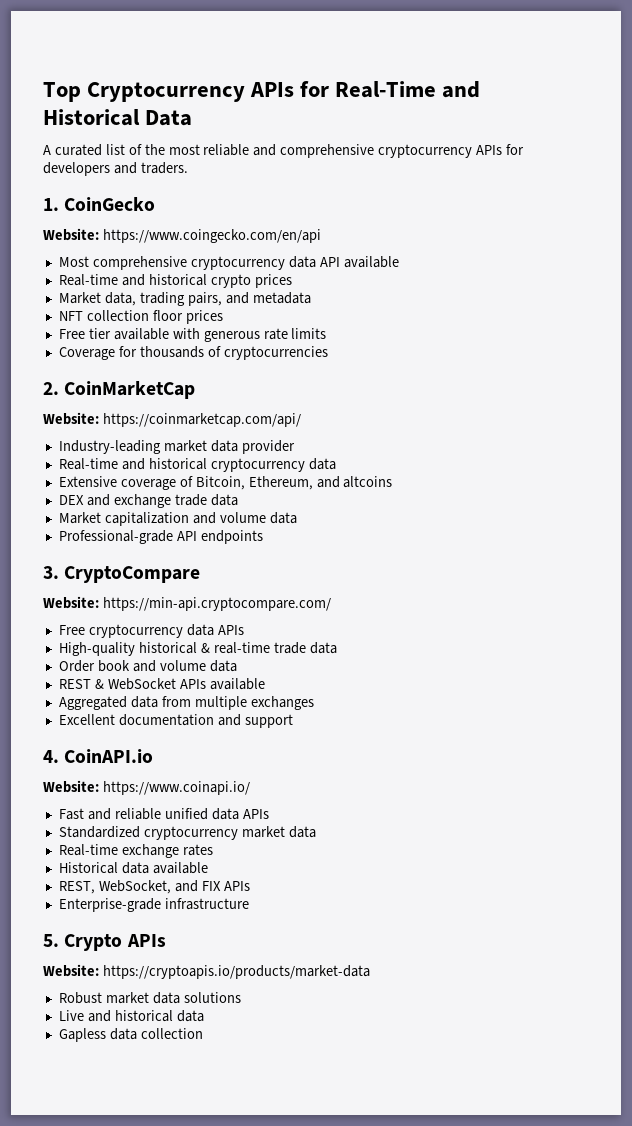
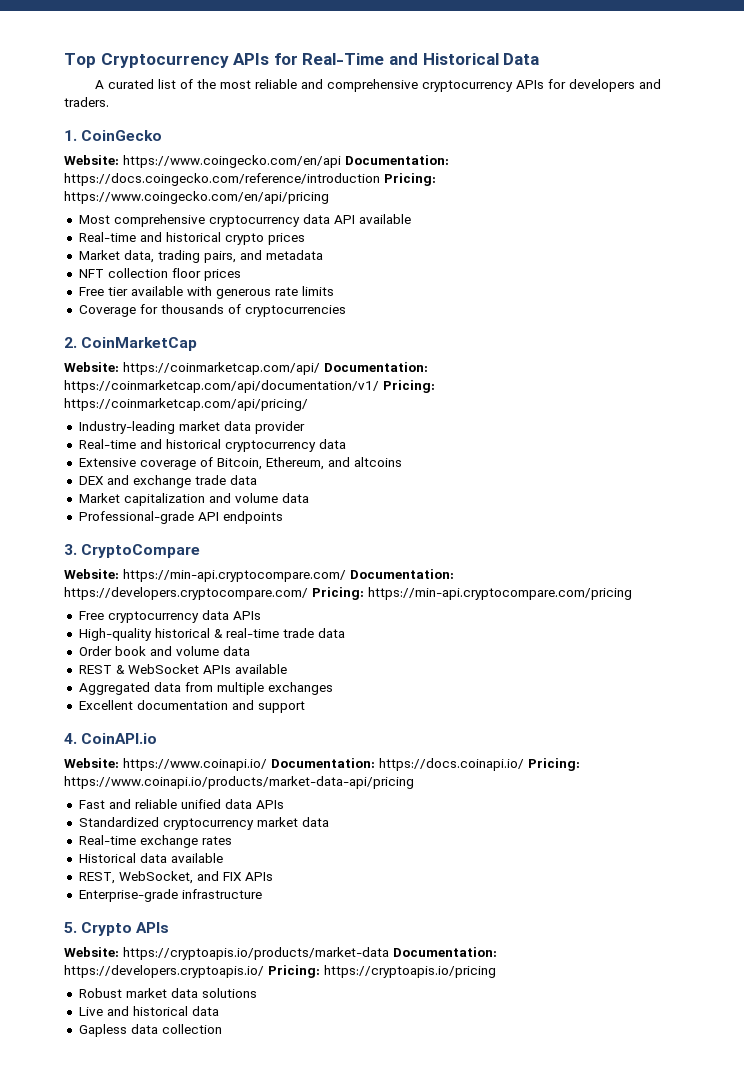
(321, 236) none -> [345,155,449,165] [64,173,436,186] [64,191,329,204] Documentation: https://docs.coingecko.com/reference/introduction Pricing: https://www.coingecko.com/en/api/pricing
(301, 420) none -> [324,362,428,372] [64,380,435,393] [64,398,308,411] Documentation: https://coinmarketcap.com/api/documentation/v1/ Pricing: https://coinmarketcap.com/api/pricing/
(331, 604) none -> [350,569,454,579] [64,587,632,600] Documentation: https://developers.cryptocompare.com/ Pricing: https://min-api.cryptocompare.com/pricing
(250, 788) none -> [271,758,580,771] [64,776,414,789] Documentation: https://docs.coinapi.io/ Pricing: https://www.coinapi.io/products/market-data-api/pricing
(370, 972) none -> [393,947,497,957] [64,965,496,978] Documentation: https://developers.cryptoapis.io/ Pricing: https://cryptoapis.io/pricing

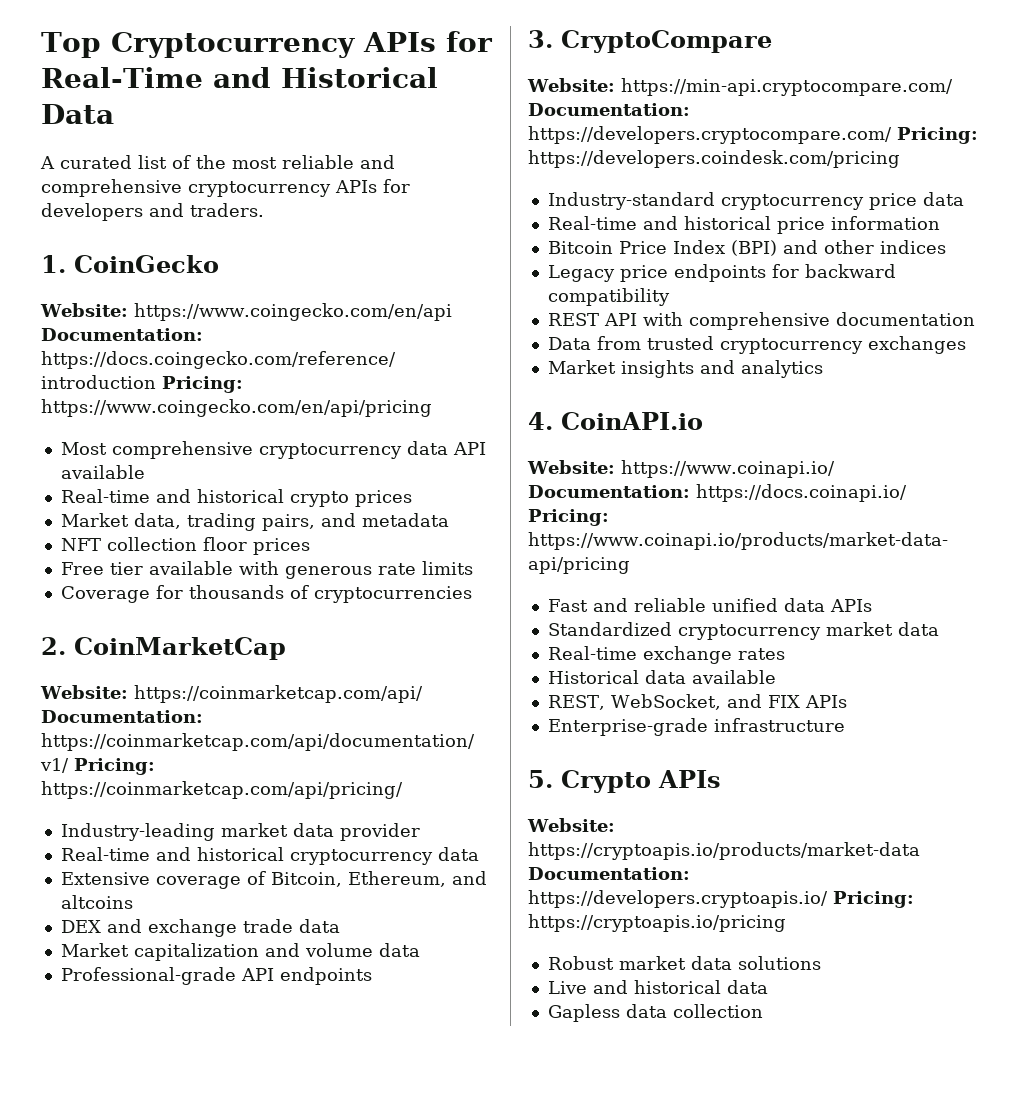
[368,587,632,600] [78,610,261,623] [78,628,345,641] [78,646,250,656] [78,664,287,674] [78,682,333,695] [78,700,305,713] https://min-api.cryptocompare.com/pricing // Free cryptocurrency data APIs // High-quality historical & real-time trade data // Order book and volume data // REST & WebSocket APIs available // Aggregated data from multiple exchanges // Excellent documentation and support -> [528,150,900,168] [547,192,964,210] [547,216,940,234] [547,240,946,256] [547,264,896,282] [547,288,670,306] [547,312,975,330] [547,336,966,354] [547,360,823,378] https://developers.coindesk.com/pricing // Industry-standard cryptocurrency price data // Real-time and historical price information // Bitcoin Price Index (BPI) and other indices // Legacy price endpoints for backward compatibility // REST API with comprehensive documentation // Data from trusted cryptocurrency exchanges // Market insights and analytics

